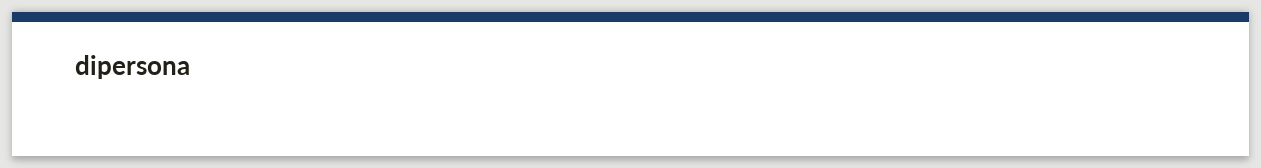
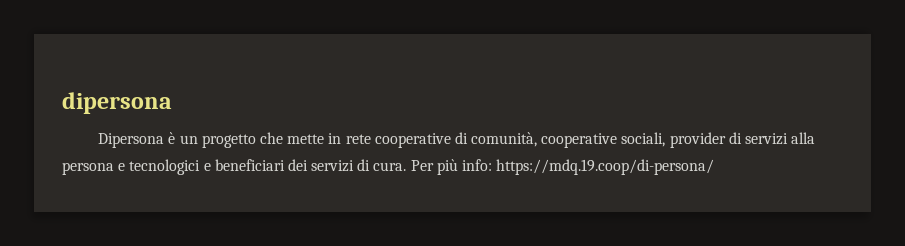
(190, 67) none -> [98,132,816,148] [62,159,715,175] // Dipersona è un progetto che mette in rete cooperative di comunità, cooperative sociali, provider di servizi alla persona e tecnologici e beneficiari dei servizi di cura. Per più info: https://mdq.19.coop/di-persona/

